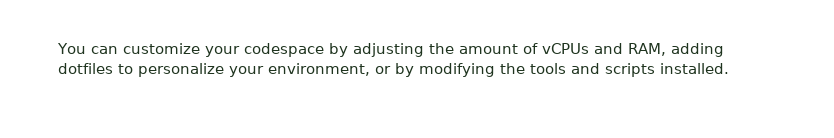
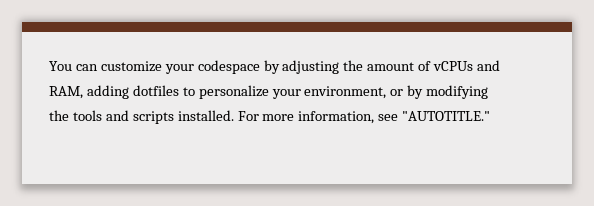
(729, 68) none -> [237,111,491,124] For more information, see "AUTOTITLE."

